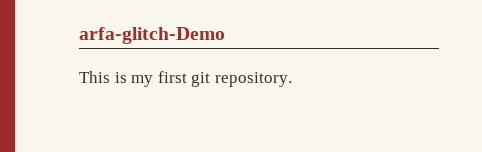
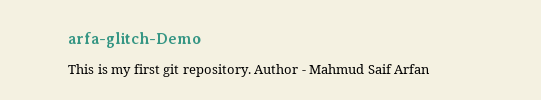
(292, 79) none -> [254,64,431,74] Author - Mahmud Saif Arfan

